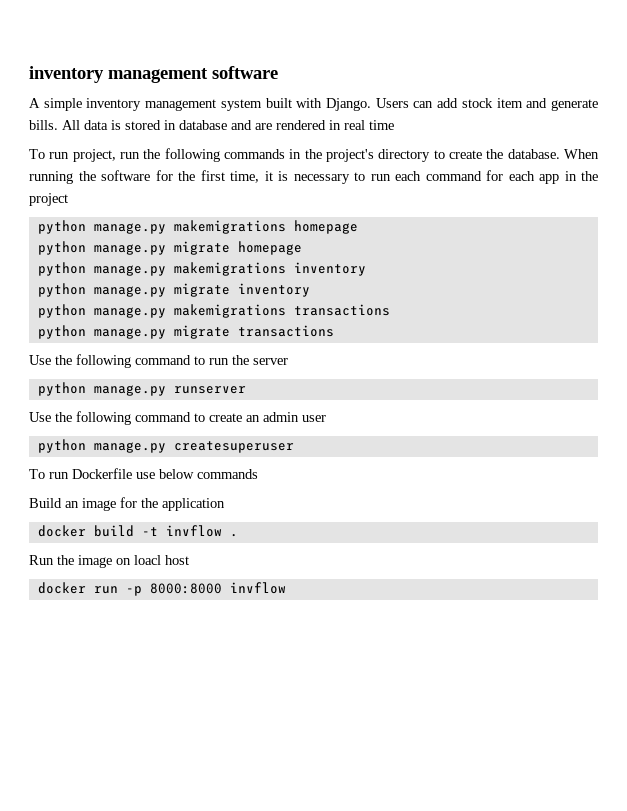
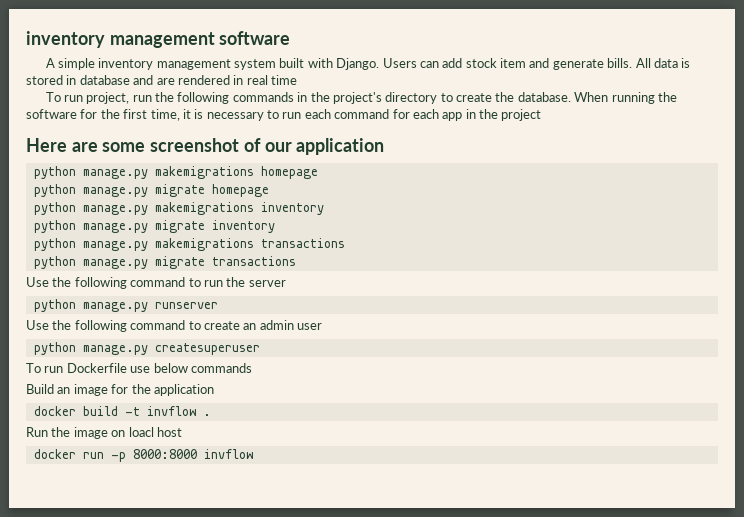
(68, 199) none -> [26,138,385,155] // Here are some screenshot of our application

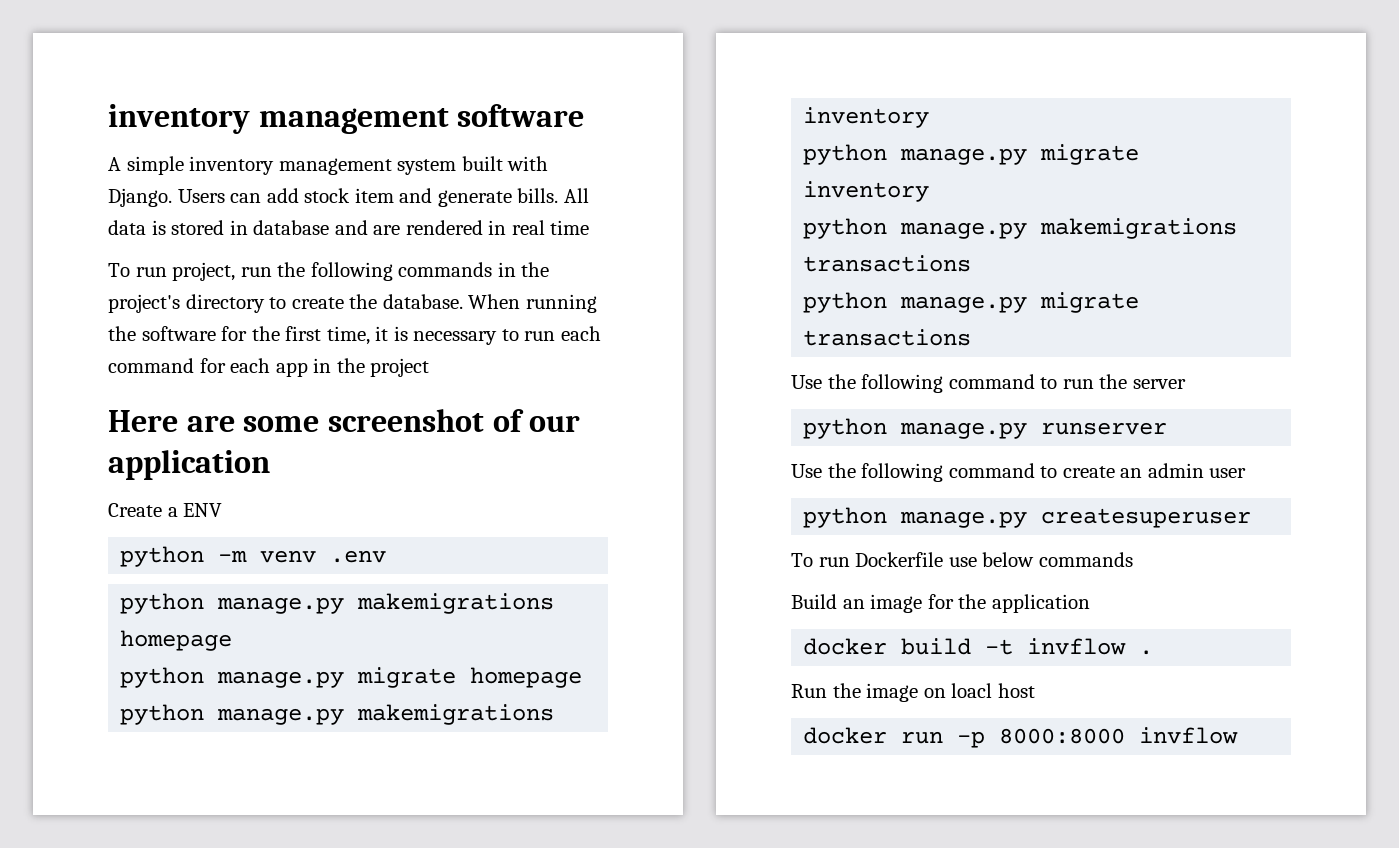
(385, 146) none -> [108,503,223,517] [120,546,387,567] // Create a ENV // python -m venv .env

